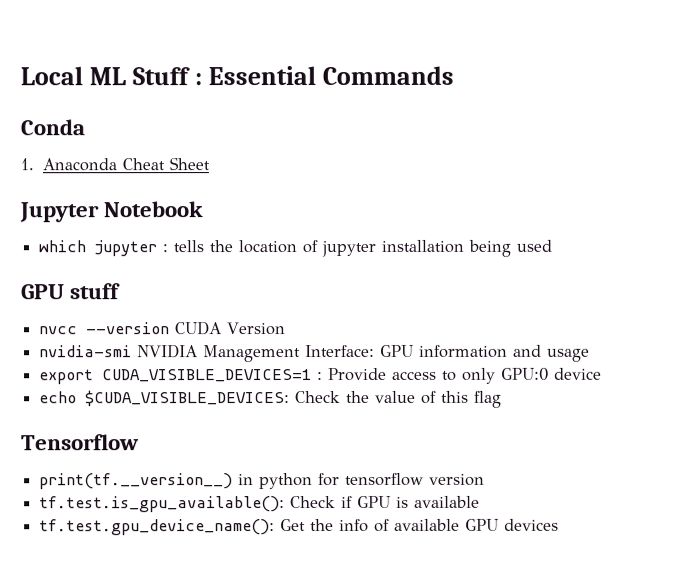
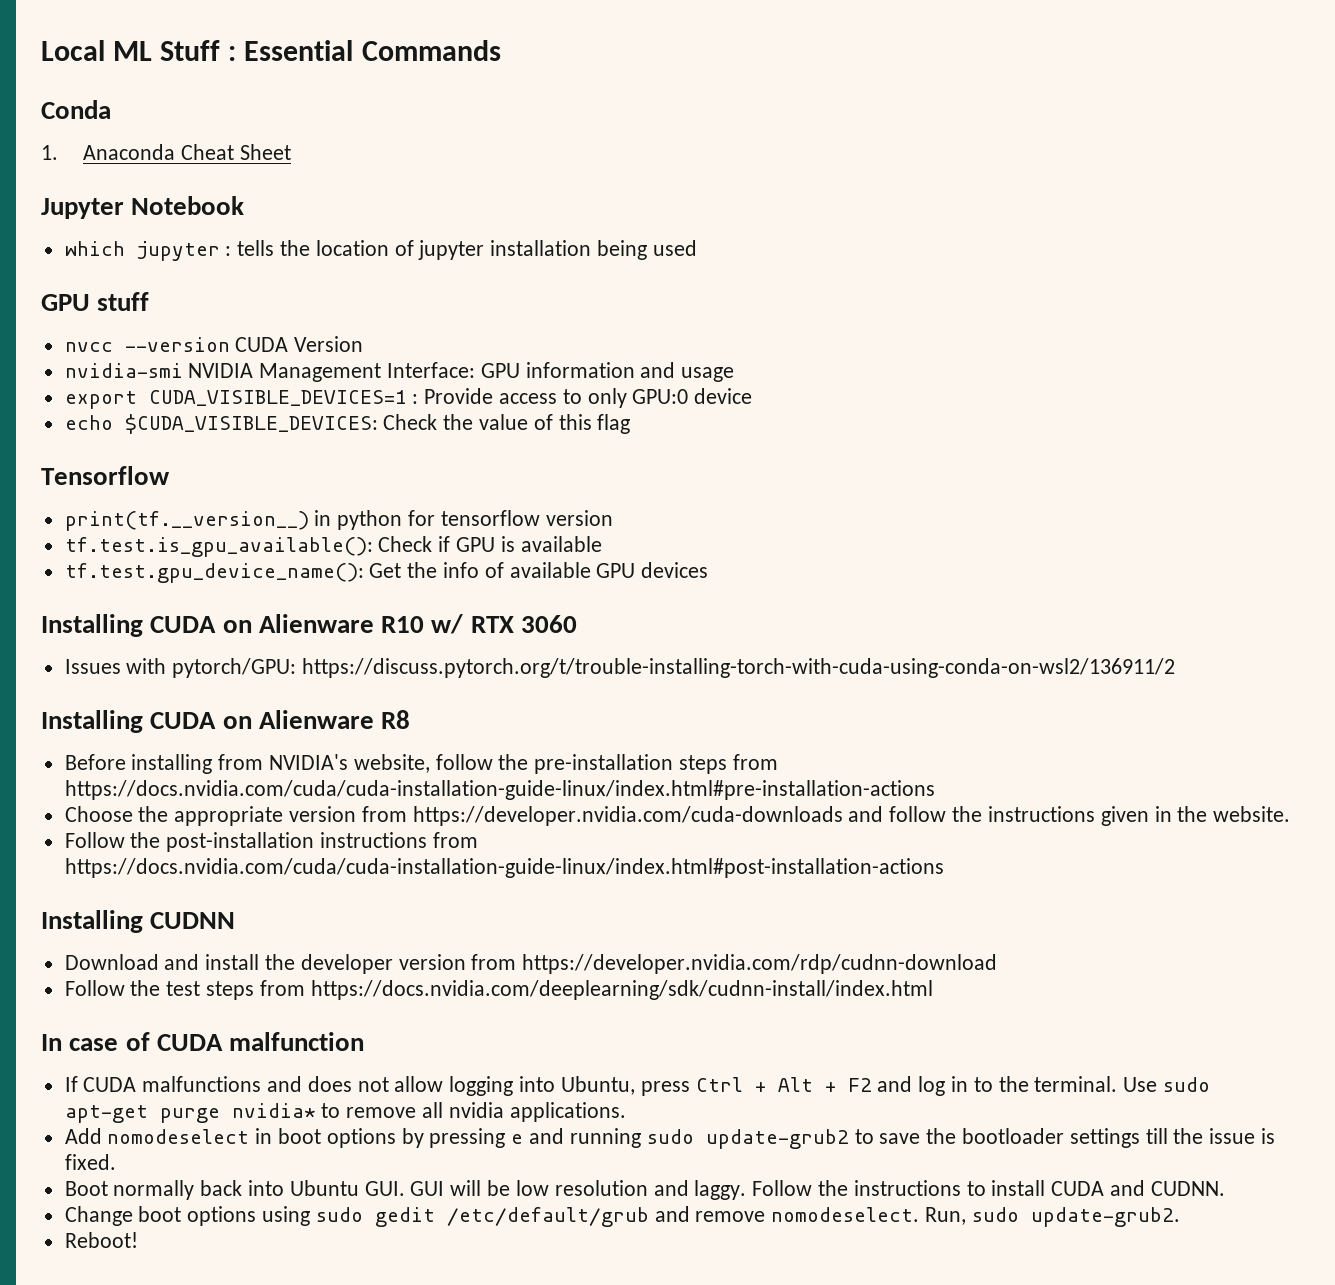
(560, 524) none -> [41,614,578,637] [64,658,1176,678] [41,710,411,733] [64,754,778,774] [64,780,935,800] [64,806,1291,826] [64,832,478,852] [64,858,944,878] [41,910,236,933] [64,954,998,974] [64,980,933,1000] [41,1032,365,1051] [64,1076,1210,1096] [64,1102,626,1123] [64,1128,1275,1149] [64,1154,116,1170] [64,1180,1225,1200] [64,1206,1180,1227] [64,1232,138,1248] // Installing CUDA on Alienware R10 w/ RTX 3060 // Issues with pytorch/GPU: https://discuss.pytorch.org/t/trouble-installing-torch-with-cuda-using-conda-on-wsl2/136911/2 // Installing CUDA on Alienware R8 // Before installing from NVIDIA's website, follow the pre-installation steps from https://docs.nvidia.com/cuda/cuda-installation-guide-linux/index.html#pre-installation-actions // Choose the appropriate version from https://developer.nvidia.com/cuda-downloads and follow the instructions given in the website. // Follow the post-installation instructions from https://docs.nvidia.com/cuda/cuda-installation-guide-linux/index.html#post-installation-actions // Installing CUDNN // Download and install the developer version from https://developer.nvidia.com/rdp/cudnn-download // Follow the test steps from https://docs.nvidia.com/deeplearning/sdk/cudnn-install/index.html // In case of CUDA malfunction // If CUDA malfunctions and does not allow logging into Ubuntu, press Ctrl + Alt + F2 and log in to the terminal. Use sudo apt-get purge nvidia* to remove all nvidia applications. // Add nomodeselect in boot options by pressing e and running sudo update-grub2 to save the bootloader settings till the issue is fixed. // Boot normally back into Ubuntu GUI. GUI will be low resolution and laggy. Follow the instructions to install CUDA and CUDNN. // Change boot options using sudo gedit /etc/default/grub and remove nomodeselect. Run, sudo update-grub2. // Reboot!

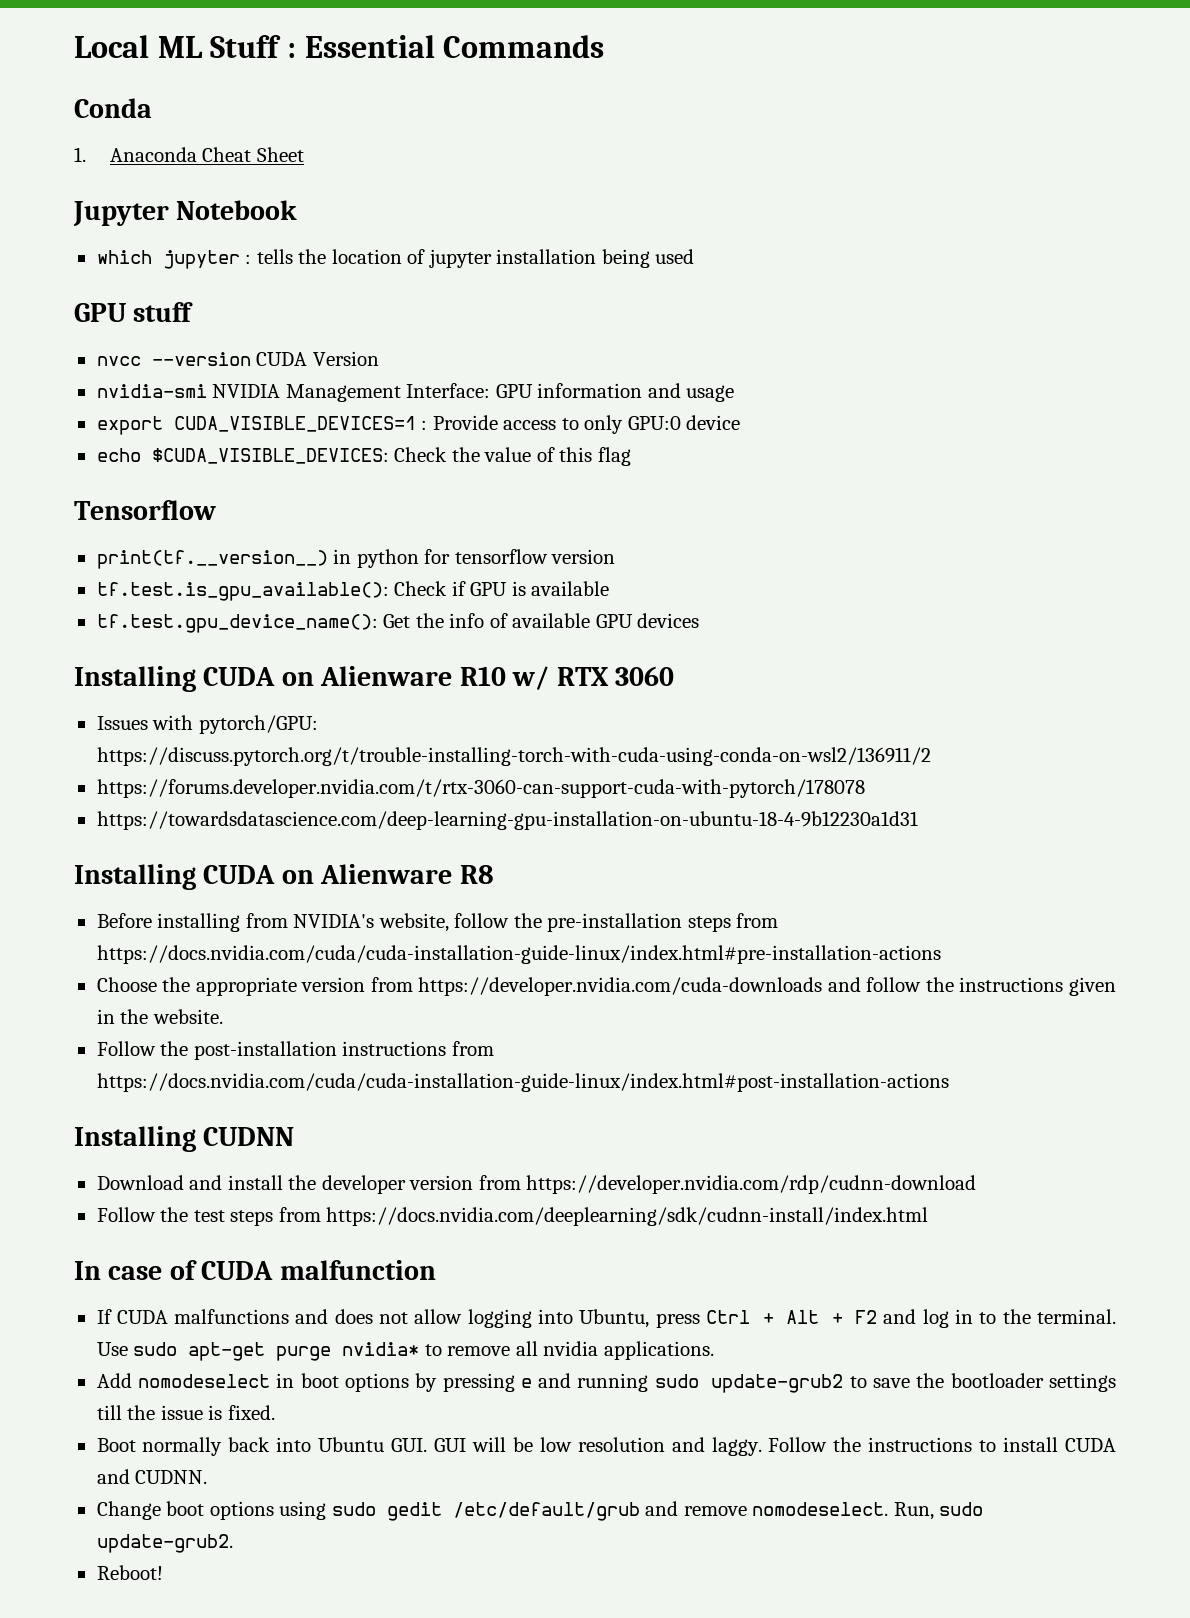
(1176, 668) none -> [96,779,865,798] [96,811,918,830] // https://forums.developer.nvidia.com/t/rtx-3060-can-support-cuda-with-pytorch/178078 // https://towardsdatascience.com/deep-learning-gpu-installation-on-ubuntu-18-4-9b12230a1d31

